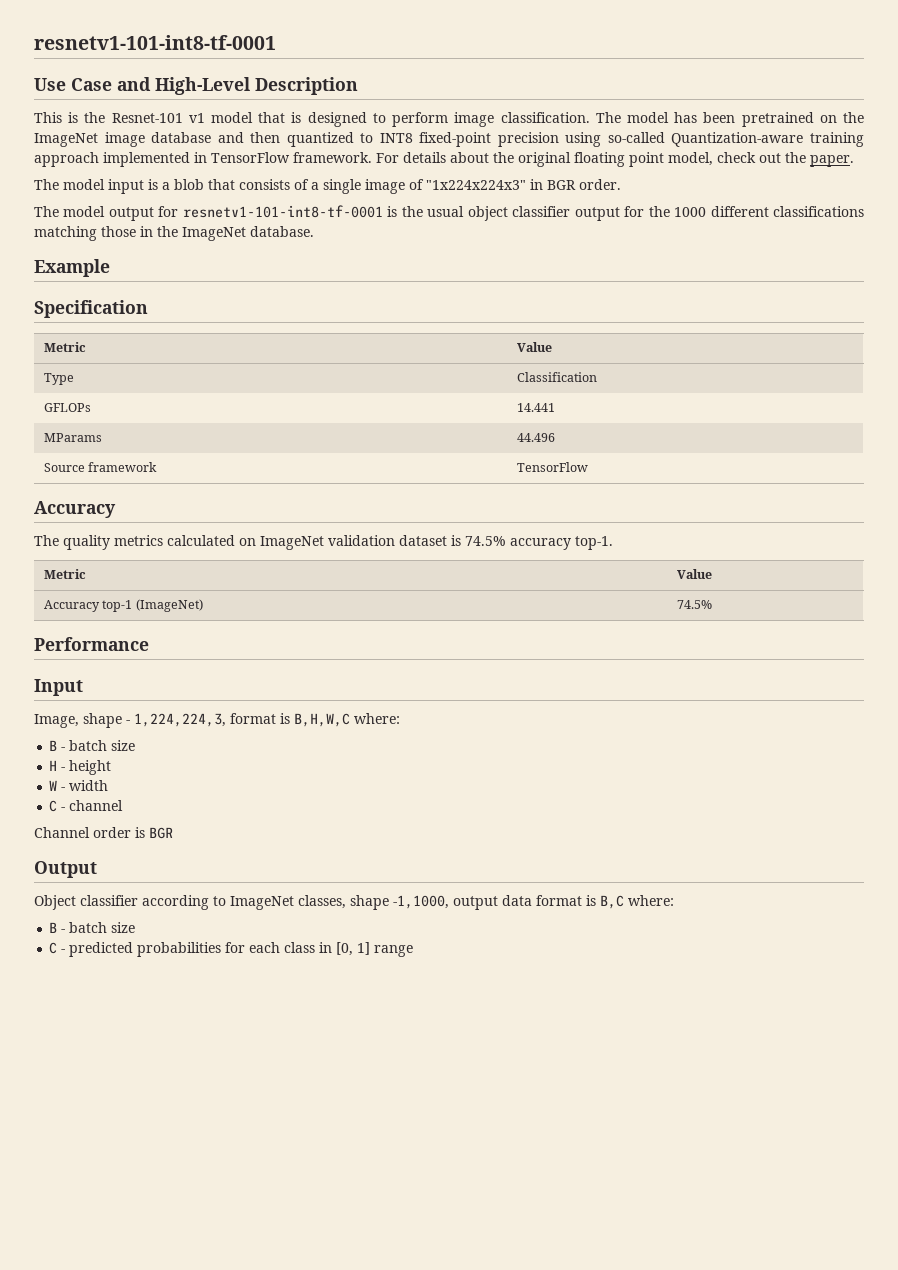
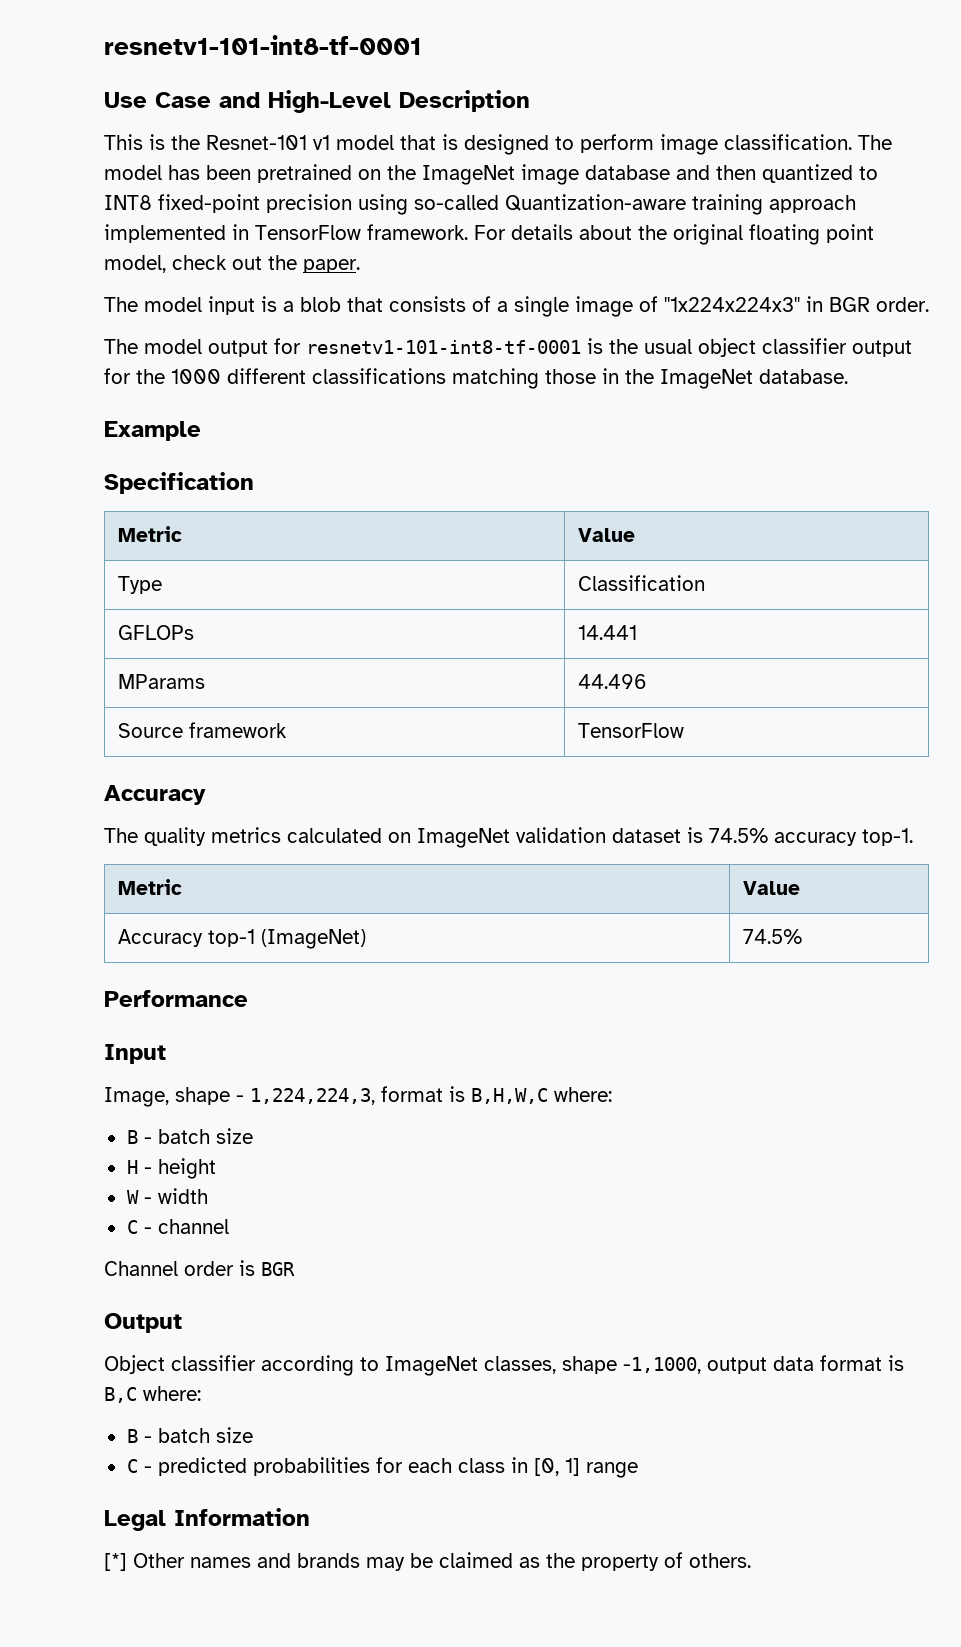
(414, 951) none -> [104,1508,310,1531] [104,1552,751,1571] // Legal Information // [*] Other names and brands may be claimed as the property of others.

